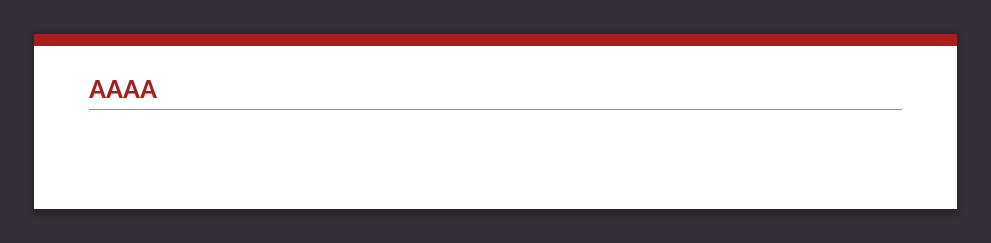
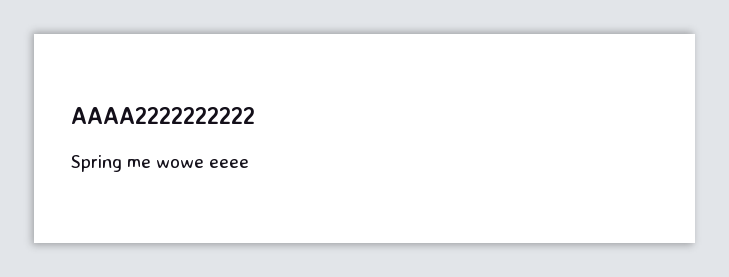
[89,80,157,98] AAAA -> [71,107,255,124] [71,155,250,172] AAAA2222222222 // Spring me wowe eeee

